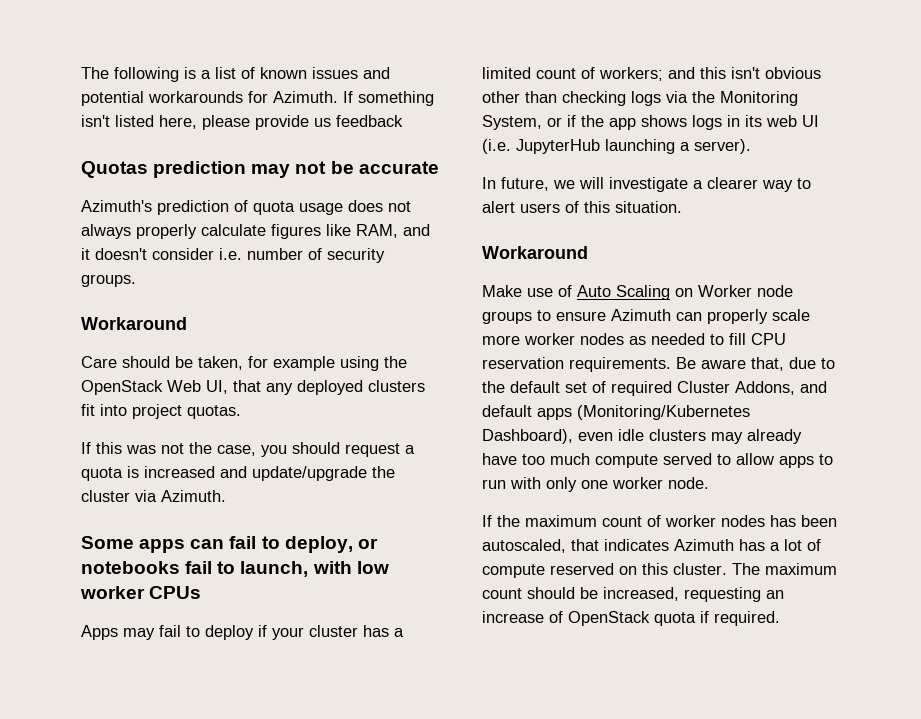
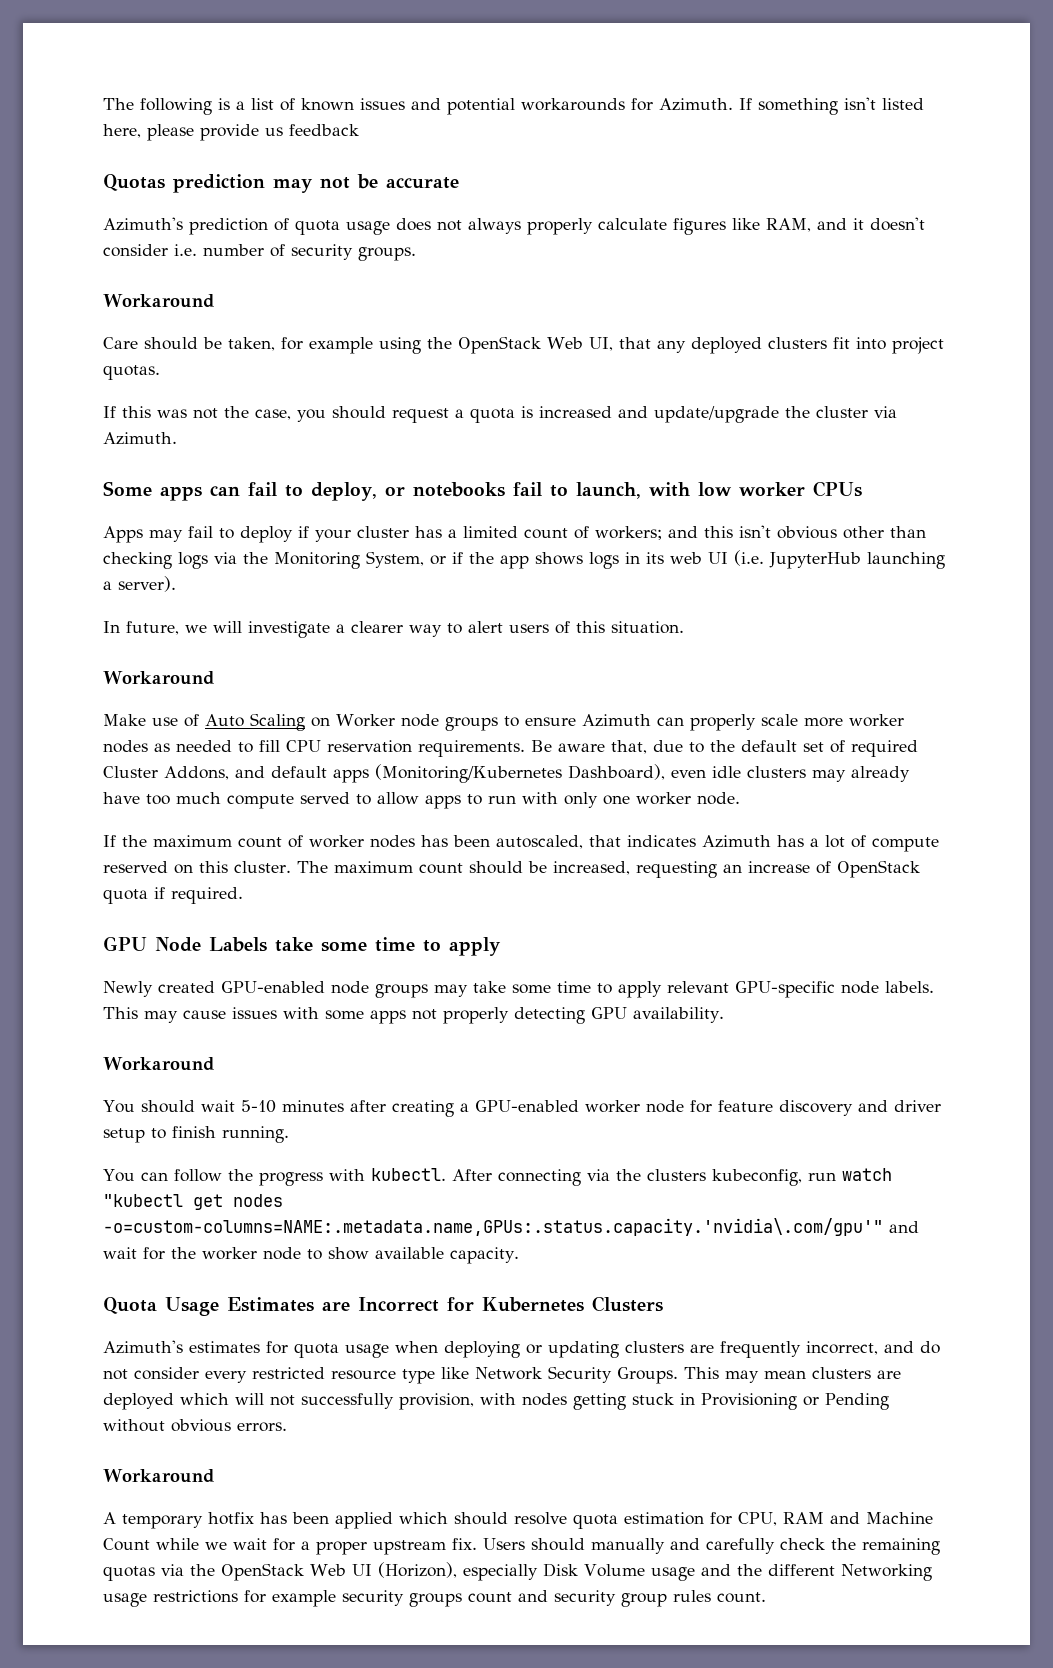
(780, 618) none -> [103,936,501,956] [103,981,934,998] [103,1007,724,1024] [103,1057,215,1071] [103,1100,941,1117] [103,1126,289,1143] [103,1168,892,1186] [103,1194,283,1210] [103,1218,919,1236] [103,1247,519,1264] [103,1296,663,1316] [103,1340,940,1358] [103,1366,901,1384] [103,1393,889,1410] [103,1419,287,1432] [103,1469,215,1483] [103,1512,933,1529] [103,1538,940,1555] [103,1562,932,1581] [103,1590,766,1607] // GPU Node Labels take some time to apply // Newly created GPU-enabled node groups may take some time to apply relevant GPU-specific node labels. This may cause issues with some apps not properly detecting GPU availability. // Workaround // You should wait 5-10 minutes after creating a GPU-enabled worker node for feature discovery and driver setup to finish running. // You can follow the progress with kubectl. After connecting via the clusters kubeconfig, run watch "kubectl get nodes -o=custom-columns=NAME:.metadata.name,GPUs:.status.capacity.'nvidia\.com/gpu'" and wait for the worker node to show available capacity. // Quota Usage Estimates are Incorrect for Kubernetes Clusters // Azimuth's estimates for quota usage when deploying or updating clusters are frequently incorrect, and do not consider every restricted resource type like Network Security Groups. This may mean clusters are deployed which will not successfully provision, with nodes getting stuck in Provisioning or Pending without obvious errors. // Workaround // A temporary hotfix has been applied which should resolve quota estimation for CPU, RAM and Machine Count while we wait for a proper upstream fix. Users should manually and carefully check the remaining quotas via the OpenStack Web UI (Horizon), especially Disk Volume usage and the different Networking usage restrictions for example security groups count and security group rules count.

